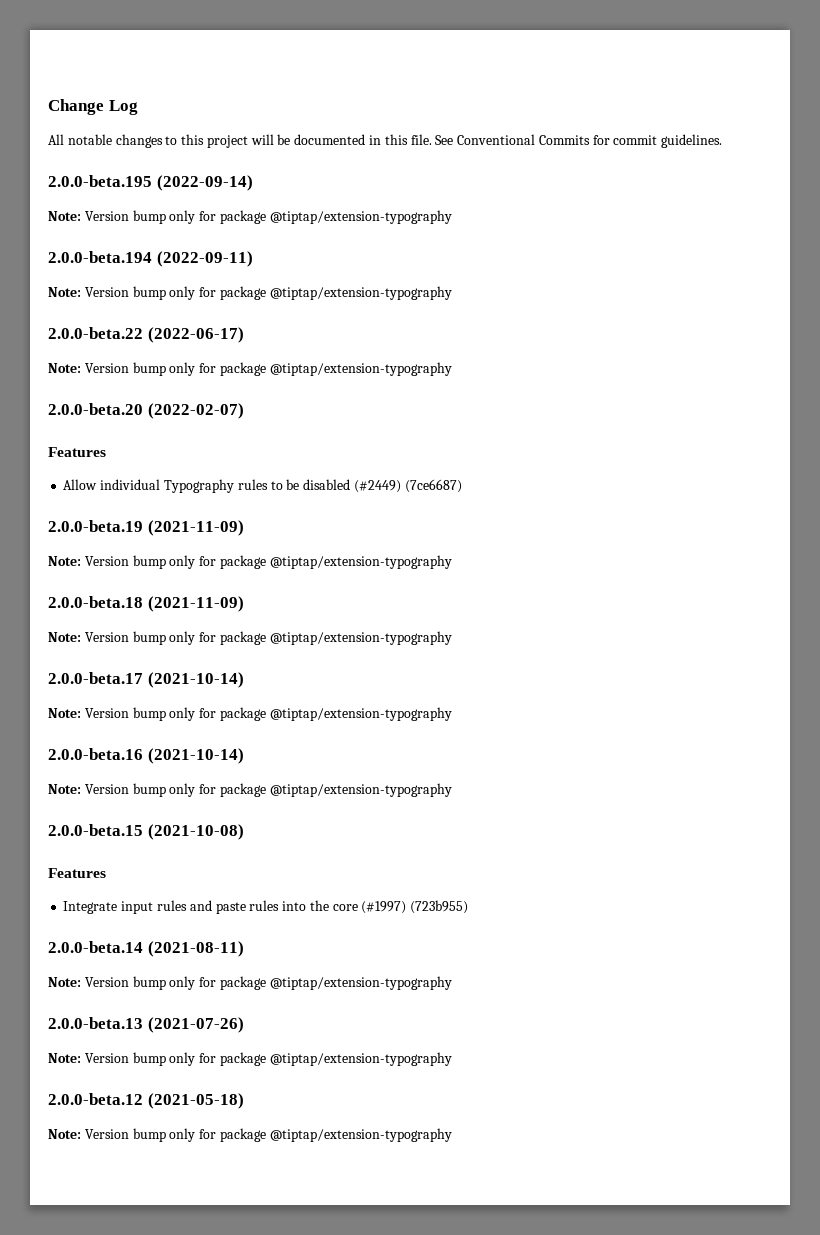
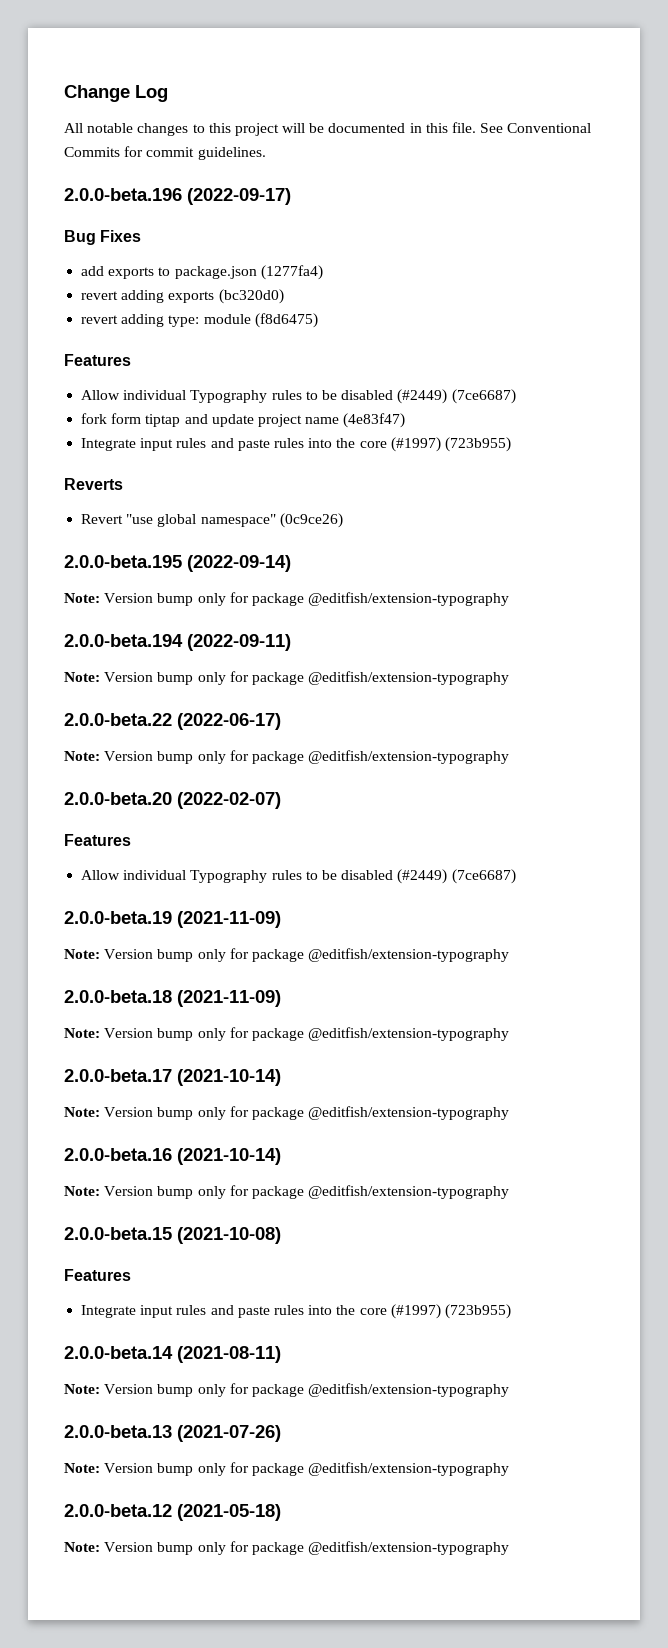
(723, 141) none -> [64,188,291,205] [64,230,142,245] [81,265,323,280] [81,289,284,304] [81,313,318,328] [64,354,131,366] [81,389,516,404] [81,413,406,428] [81,437,511,452] [64,478,123,490] [81,513,343,528] // 2.0.0-beta.196 (2022-09-17) // Bug Fixes // add exports to package.json (1277fa4) // revert adding exports (bc320d0) // revert adding type: module (f8d6475) // Features // Allow individual Typography rules to be disabled (#2449) (7ce6687) // fork form tiptap and update project name (4e83f47) // Integrate input rules and paste rules into the core (#1997) (723b955) // Reverts // Revert "use global namespace" (0c9ce26)
[269,210,452,224] @tiptap/extension-typography -> [308,592,510,606] @editfish/extension-typography
[269,286,452,300] @tiptap/extension-typography -> [308,671,510,685] @editfish/extension-typography
[269,362,452,376] @tiptap/extension-typography -> [308,750,510,764] @editfish/extension-typography
[269,555,452,569] @tiptap/extension-typography -> [308,948,510,962] @editfish/extension-typography
[269,631,452,645] @tiptap/extension-typography -> [308,1027,510,1041] @editfish/extension-typography
[269,707,452,721] @tiptap/extension-typography -> [308,1106,510,1120] @editfish/extension-typography
[269,783,452,797] @tiptap/extension-typography -> [308,1185,510,1199] @editfish/extension-typography
[269,976,452,990] @tiptap/extension-typography -> [308,1383,510,1397] @editfish/extension-typography
[269,1052,452,1066] @tiptap/extension-typography -> [308,1462,510,1476] @editfish/extension-typography
[269,1128,452,1142] @tiptap/extension-typography -> [308,1541,510,1555] @editfish/extension-typography

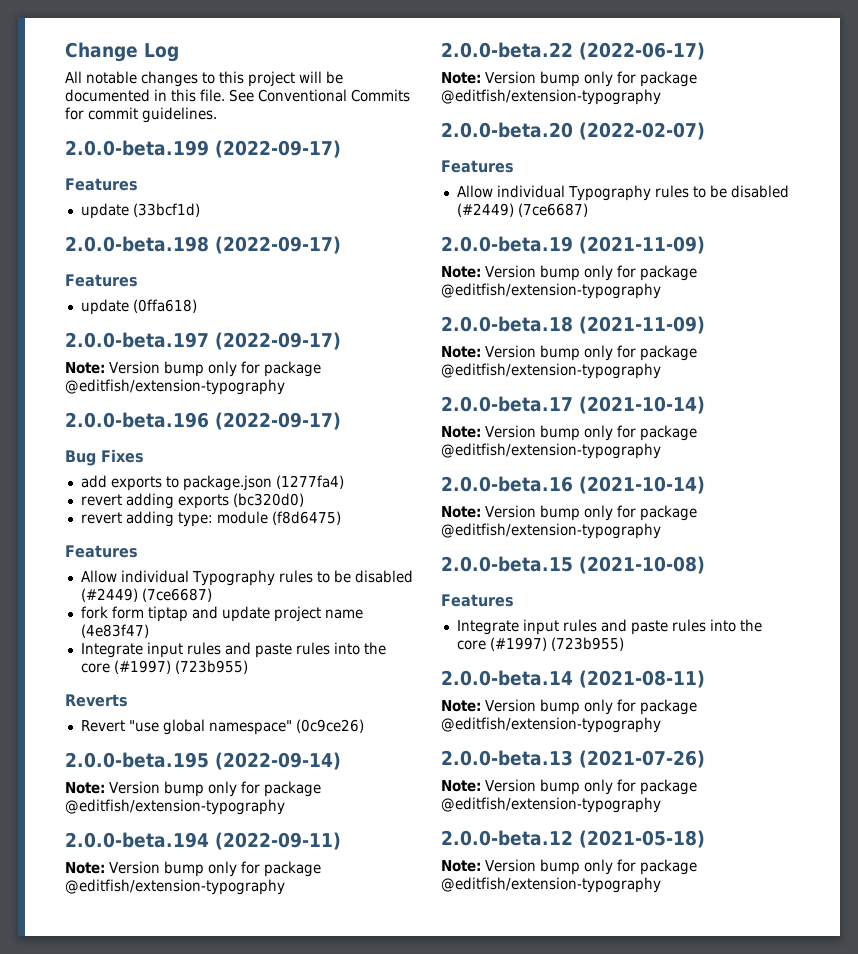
(266, 153) none -> [65,140,341,158] [65,178,138,191] [80,203,200,219] [65,236,341,254] [65,274,138,287] [80,299,197,315] [65,332,341,350] [65,361,321,377] [65,379,285,395] // 2.0.0-beta.199 (2022-09-17) // Features // update (33bcf1d) // 2.0.0-beta.198 (2022-09-17) // Features // update (0ffa618) // 2.0.0-beta.197 (2022-09-17) // Note: Version bump only for package @editfish/extension-typography

